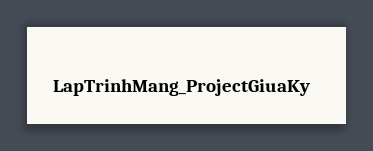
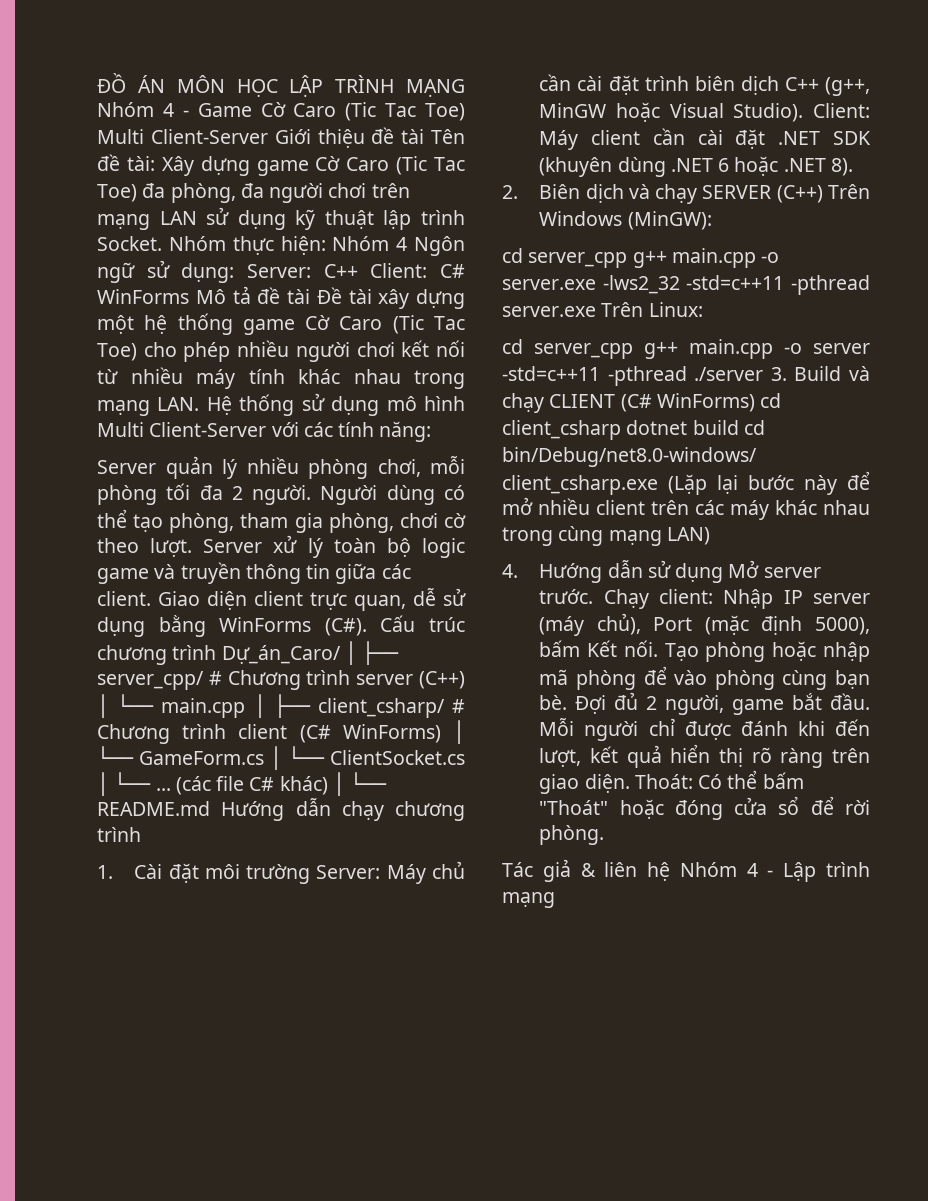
[53,79,310,96] LapTrinhMang_ProjectGiuaKy -> [97,73,465,97] [97,102,465,121] [97,127,465,148] [97,154,465,176] [97,183,410,203] [97,207,465,230] [97,236,465,256] [97,260,465,283] [97,286,465,309] [97,313,465,335] [97,340,465,362] [97,367,465,389] [97,393,465,416] [97,421,432,442] [97,456,465,479] [97,483,465,505] [97,509,466,533] [97,535,465,558] [97,562,411,584] [97,588,466,611] [97,615,465,637] [97,641,400,665] [97,670,465,690] [97,694,466,718] [97,720,465,744] [97,746,465,770] [97,772,388,796] [97,798,465,821] [97,827,141,842] [97,861,465,884] [539,74,870,96] [539,102,870,122] [539,128,871,150] [539,156,853,177] [502,184,870,204] [539,211,712,230] [502,248,780,268] [502,275,870,295] [502,302,703,317] [502,339,870,359] [502,366,871,386] [502,393,782,413] [502,420,765,440] [502,447,757,467] [502,471,870,495] [502,497,870,520] [502,526,710,546] [502,560,821,583] [539,589,870,609] [539,613,870,636] [539,640,870,662] [539,666,870,690] [539,692,870,715] [539,718,870,741] [539,744,870,768] [539,770,804,794] [539,796,870,820] [539,825,605,845] [502,859,870,882] [502,892,555,908] ĐỒ ÁN MÔN HỌC LẬP TRÌNH MẠNG Nhóm 4 - Game Cờ Caro (Tic Tac Toe) Multi Client-Server Giới thiệu đề tài Tên đề tài: Xây dựng game Cờ Caro (Tic Tac Toe) đa phòng, đa người chơi trên mạng LAN sử dụng kỹ thuật lập trình Socket. Nhóm thực hiện: Nhóm 4 Ngôn ngữ sử dụng: Server: C++ Client: C# WinForms Mô tả đề tài Đề tài xây dựng một hệ thống game Cờ Caro (Tic Tac Toe) cho phép nhiều người chơi kết nối từ nhiều máy tính khác nhau trong mạng LAN. Hệ thống sử dụng mô hình Multi Client-Server với các tính năng: // Server quản lý nhiều phòng chơi, mỗi phòng tối đa 2 người. Người dùng có thể tạo phòng, tham gia phòng, chơi cờ theo lượt. Server xử lý toàn bộ logic game và truyền thông tin giữa các client. Giao diện client trực quan, dễ sử dụng bằng WinForms (C#). Cấu trúc chương trình Dự_án_Caro/ │ ├── server_cpp/ # Chương trình server (C++) │ └── main.cpp │ ├── client_csharp/ # Chương trình client (C# WinForms) │ └── GameForm.cs │ └── ClientSocket.cs │ └── ... (các file C# khác) │ └── README.md Hướng dẫn chạy chương trình // 1. Cài đặt môi trường Server: Máy chủ cần cài đặt trình biên dịch C++ (g++, MinGW hoặc Visual Studio). Client: Máy client cần cài đặt .NET SDK (khuyên dùng .NET 6 hoặc .NET 8). // 2. Biên dịch và chạy SERVER (C++) Trên Windows (MinGW): // cd server_cpp g++ main.cpp -o server.exe -lws2_32 -std=c++11 -pthread server.exe Trên Linux: // cd server_cpp g++ main.cpp -o server -std=c++11 -pthread ./server 3. Build và chạy CLIENT (C# WinForms) cd client_csharp dotnet build cd bin/Debug/net8.0-windows/ client_csharp.exe (Lặp lại bước này để mở nhiều client trên các máy khác nhau trong cùng mạng LAN) // 4. Hướng dẫn sử dụng Mở server trước. Chạy client: Nhập IP server (máy chủ), Port (mặc định 5000), bấm Kết nối. Tạo phòng hoặc nhập mã phòng để vào phòng cùng bạn bè. Đợi đủ 2 người, game bắt đầu. Mỗi người chỉ được đánh khi đến lượt, kết quả hiển thị rõ ràng trên giao diện. Thoát: Có thể bấm "Thoát" hoặc đóng cửa sổ để rời phòng. // Tác giả & liên hệ Nhóm 4 - Lập trình mạng

